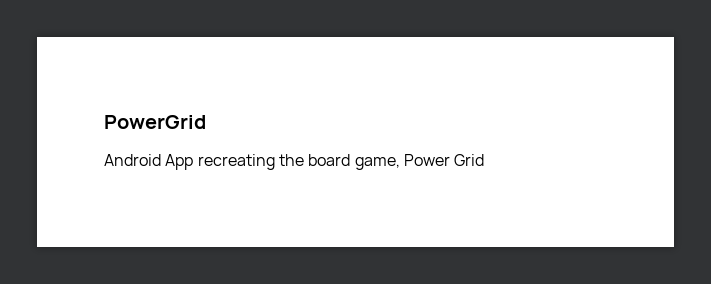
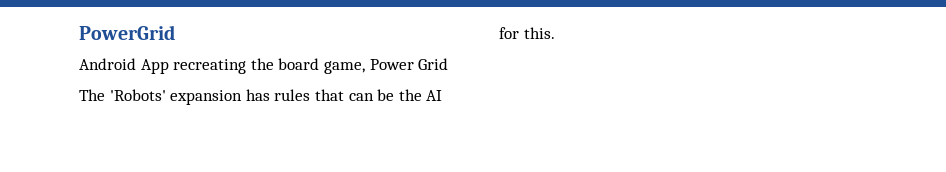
(485, 160) none -> [79,89,443,105] [499,27,555,39] // The 'Robots' expansion has rules that can be the AI for this.

